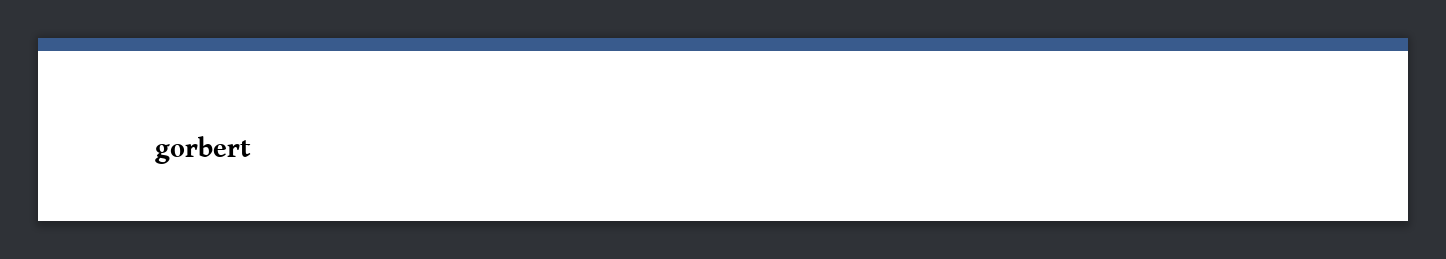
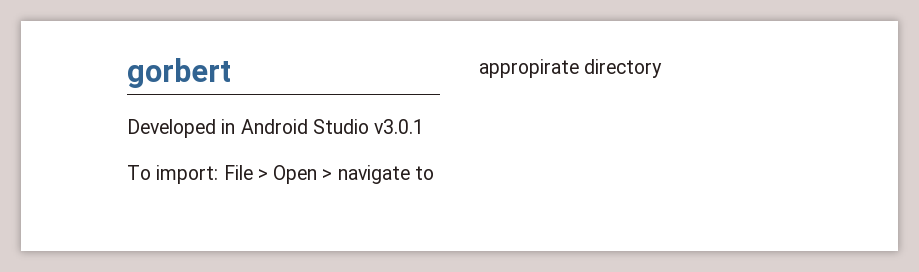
(251, 150) none -> [127,119,425,138] [127,165,434,184] [479,59,663,78] // Developed in Android Studio v3.0.1 // To import: File > Open > navigate to appropirate directory

